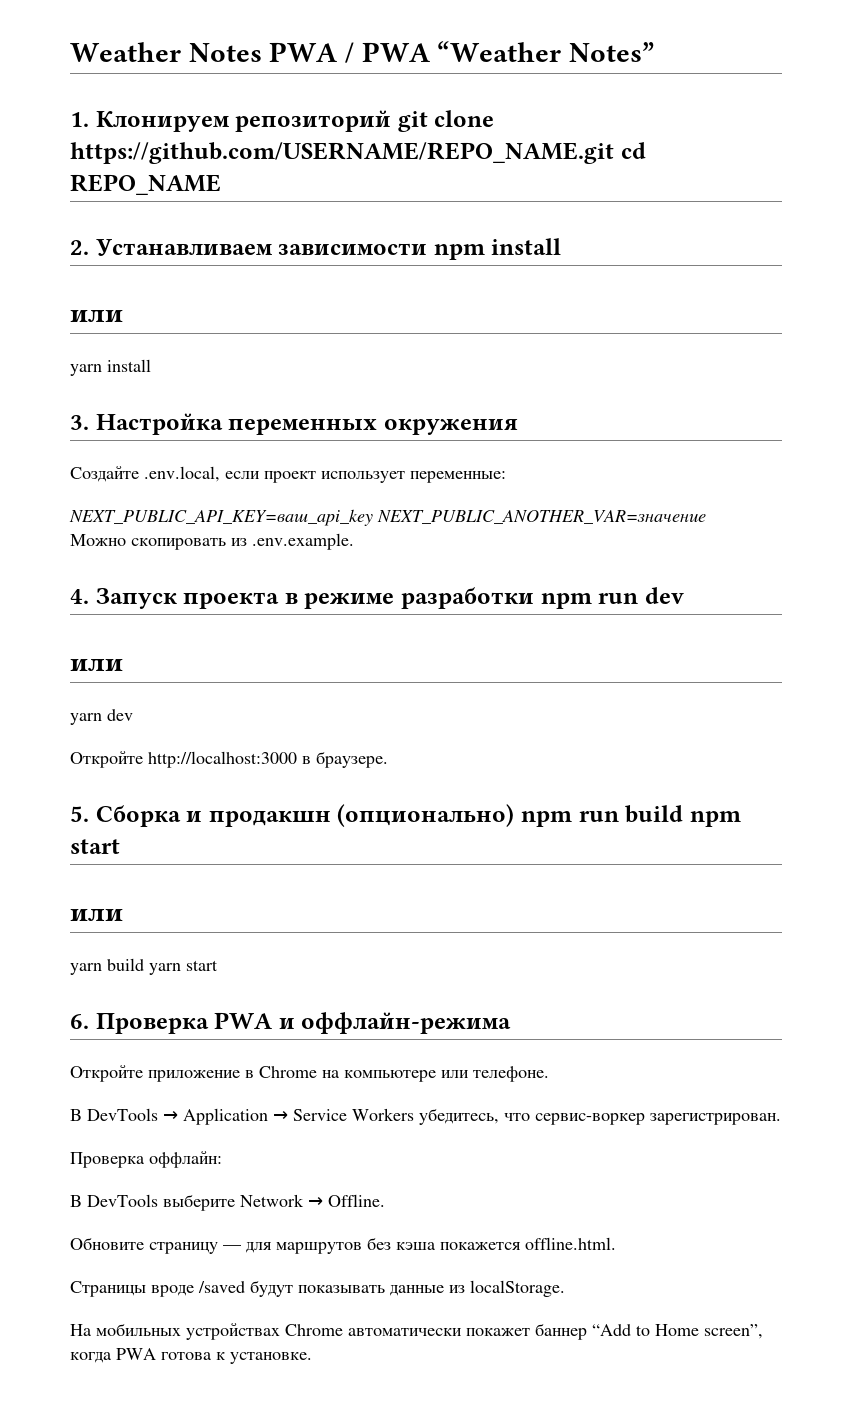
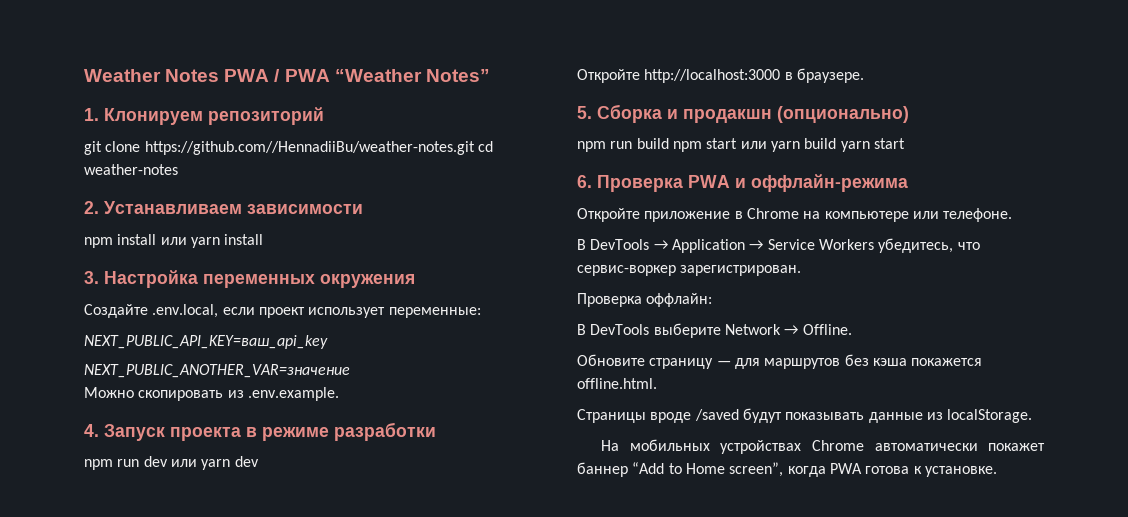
(392, 121) none -> (324, 116) //
[70,142,646,164] [70,174,221,195] https://github.com/USERNAME/REPO_NAME.git cd REPO_NAME -> [144,141,493,155] [84,164,178,175] https://github.com//HennadiiBu/weather-notes.git cd weather-notes
(428, 249) none -> (363, 209) //
[70,310,123,322] // или // -> [160,237,187,245] или
(373, 517) none -> (328, 342) //
(535, 598) none -> (436, 431) //
[70,659,123,671] // или // -> [170,459,197,467] или
(515, 815) none -> (909, 114) //
[70,909,123,921] // или // -> [740,141,767,149] или

